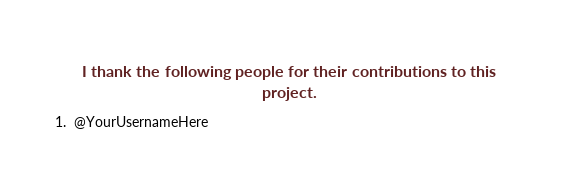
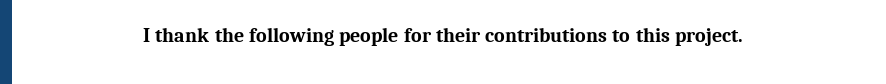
[55,116,209,129] // 1. @YourUsernameHere -> (743, 37) none

